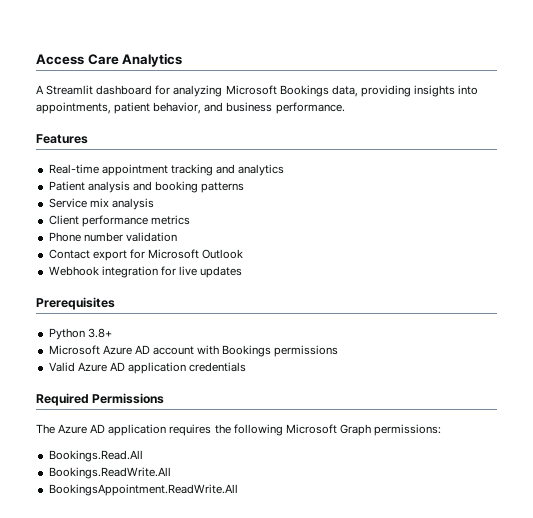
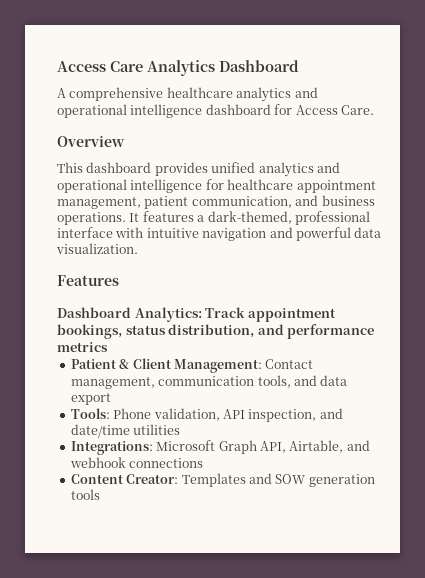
(183, 60) none -> [219,60,299,72] Dashboard
[46,85,479,97] [36,102,345,114] [36,134,88,144] [48,164,285,176] [48,181,245,193] [48,198,154,210] [48,215,190,227] [48,232,177,242] [48,249,244,261] [48,266,243,278] [36,297,115,310] [48,328,112,340] [48,345,339,357] [48,362,247,374] [36,393,165,406] [36,424,441,436] [48,450,143,462] [48,467,171,479] [48,484,238,496] Streamlit dashboard for analyzing Microsoft Bookings data, providing insights into appointments, patient behavior, and business performance. // Features // Real-time appointment tracking and analytics // Patient analysis and booking patterns // Service mix analysis // Client performance metrics // Phone number validation // Contact export for Microsoft Outlook // Webhook integration for live updates // Prerequisites // Python 3.8+ // Microsoft Azure AD account with Bookings permissions // Valid Azure AD application credentials // Required Permissions // The Azure AD application requires the following Microsoft Graph permissions: // Bookings.Read.All // Bookings.ReadWrite.All // BookingsAppointment.ReadWrite.All -> [69,87,318,102] [57,104,374,118] [57,135,125,147] [57,162,340,177] [57,179,376,193] [57,195,375,209] [57,211,370,225] [57,227,382,241] [56,243,138,254] [57,275,119,286] [57,307,336,322] [57,324,375,339] [57,342,108,352] [70,358,314,373] [70,375,348,389] [70,393,111,405] [70,408,343,422] [70,424,181,438] [70,440,370,455] [69,457,204,468] [70,473,375,487] [70,489,100,500] comprehensive healthcare analytics and operational intelligence dashboard for Access Care. // Overview // This dashboard provides unified analytics and operational intelligence for healthcare appointment management, patient communication, and business operations. It features a dark-themed, professional interface with intuitive navigation and powerful data visualization. // Features // Dashboard Analytics: Track appointment bookings, status distribution, and performance metrics // Patient & Client Management: Contact management, communication tools, and data export // Tools: Phone validation, API inspection, and date/time utilities // Integrations: Microsoft Graph API, Airtable, and webhook connections // Content Creator: Templates and SOW generation tools

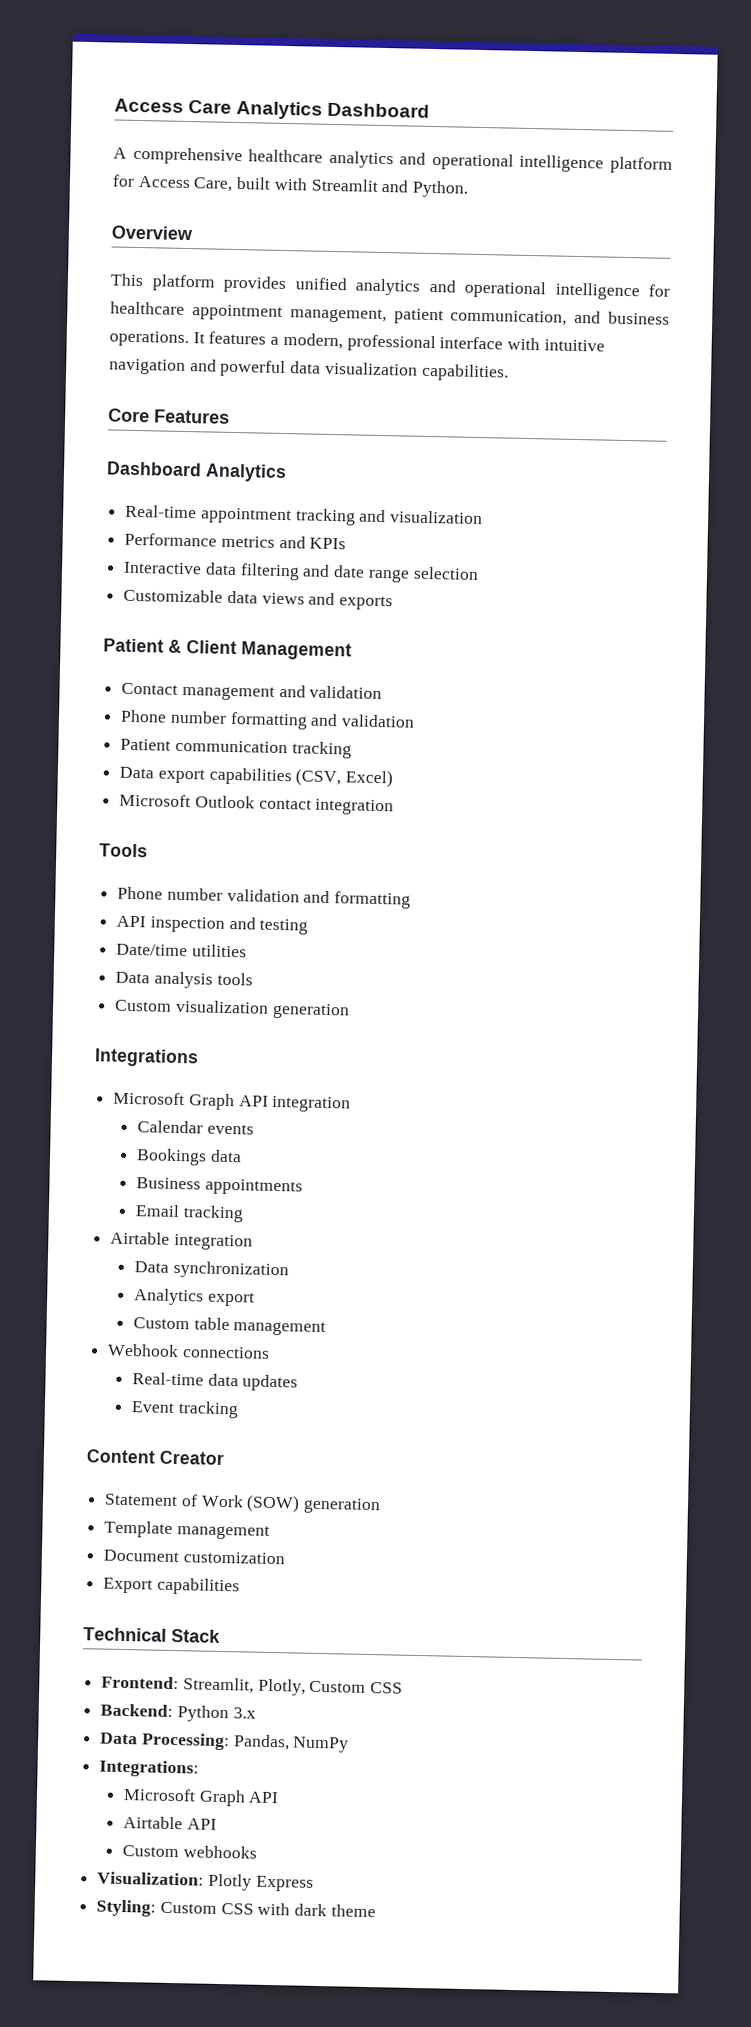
[205,104,271,115] dashboard -> [610,156,673,174] platform
[340,105,374,115] Care. -> [193,176,470,198] Care, built with Streamlit and Python.
[86,162,152,173] dashboard -> [151,274,216,292] platform
[207,211,292,224] dark-themed, -> [282,332,343,350] modern,
[56,243,138,254] visualization. // -> [324,361,509,382] [108,408,150,423] visualization capabilities. // Core
[134,307,336,322] [57,324,375,339] [57,342,108,352] [70,358,314,373] [70,375,348,389] [70,393,111,405] [70,408,343,422] [70,424,181,438] Analytics: Track appointment bookings, status distribution, and performance metrics // Patient & Client Management: Contact management, communication tools, and data export // Tools: Phone validation, API inspection, and date/time utilities -> [205,463,287,483] [125,504,484,526] [124,532,347,550] [123,561,479,583] [123,588,394,611] [103,638,352,661] [121,682,383,701] [120,709,416,730] [120,738,352,759] [119,766,394,788] [119,793,395,816] [99,843,148,858] [117,886,412,909] [116,915,309,935] [116,943,247,958] [115,971,253,989] [115,999,350,1020] [94,1048,199,1068] [113,1091,352,1113] [136,1120,254,1135] [135,1148,242,1166] [135,1177,303,1196] [134,1204,244,1223] [110,1231,253,1251] [133,1260,289,1280] [133,1288,255,1307] [132,1317,327,1337] [107,1343,270,1359] [131,1372,299,1392] [130,1401,239,1419] [86,1449,225,1465] [104,1493,382,1515] [104,1520,270,1540] [103,1549,285,1565] [103,1577,240,1596] [83,1627,221,1643] [101,1675,404,1696] [100,1703,256,1723] [100,1732,350,1753] Analytics // Real-time appointment tracking and visualization // Performance metrics and KPIs // Interactive data filtering and date range selection // Customizable data views and exports // Patient & Client Management // Contact management and validation // Phone number formatting and validation // Patient communication tracking // Data export capabilities (CSV, Excel) // Microsoft Outlook contact integration // Tools // Phone number validation and formatting // API inspection and testing // Date/time utilities // Data analysis tools // Custom visualization generation // Integrations // Microsoft Graph API integration // Calendar events // Bookings data // Business appointments // Email tracking // Airtable integration // Data synchronization // Analytics export // Custom table management // Webhook connections // Real-time data updates // Event tracking // Content Creator // Statement of Work (SOW) generation // Template management // Document customization // Export capabilities // Technical Stack // Frontend: Streamlit, Plotly, Custom CSS // Backend: Python 3.x // Data Processing: Pandas, NumPy
[156,440,370,454] [69,457,204,468] [70,473,375,487] [70,489,100,500] Microsoft Graph API, Airtable, and webhook connections // Content Creator: Templates and SOW generation tools -> [122,1788,280,1807] [122,1816,217,1830] [121,1844,257,1859] [97,1871,314,1892] [96,1899,376,1918] // Microsoft Graph API // Airtable API // Custom webhooks // Visualization: Plotly Express // Styling: Custom CSS with dark theme

